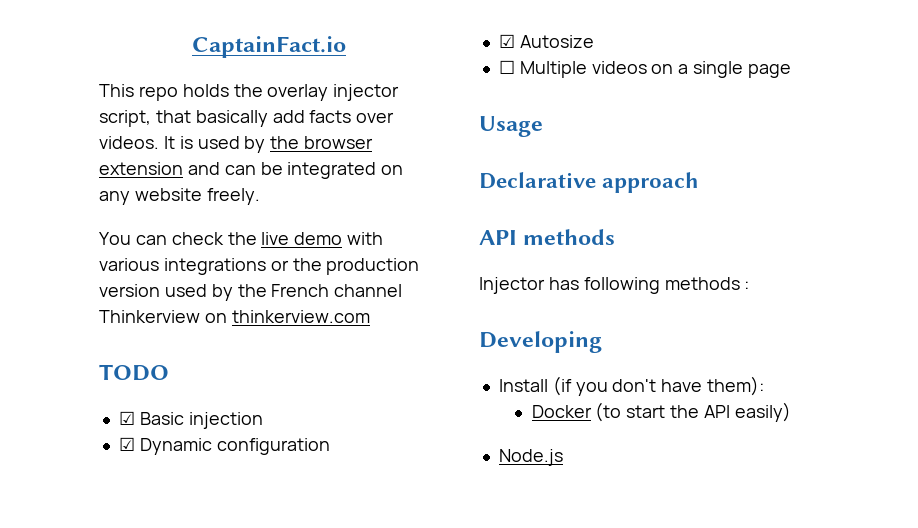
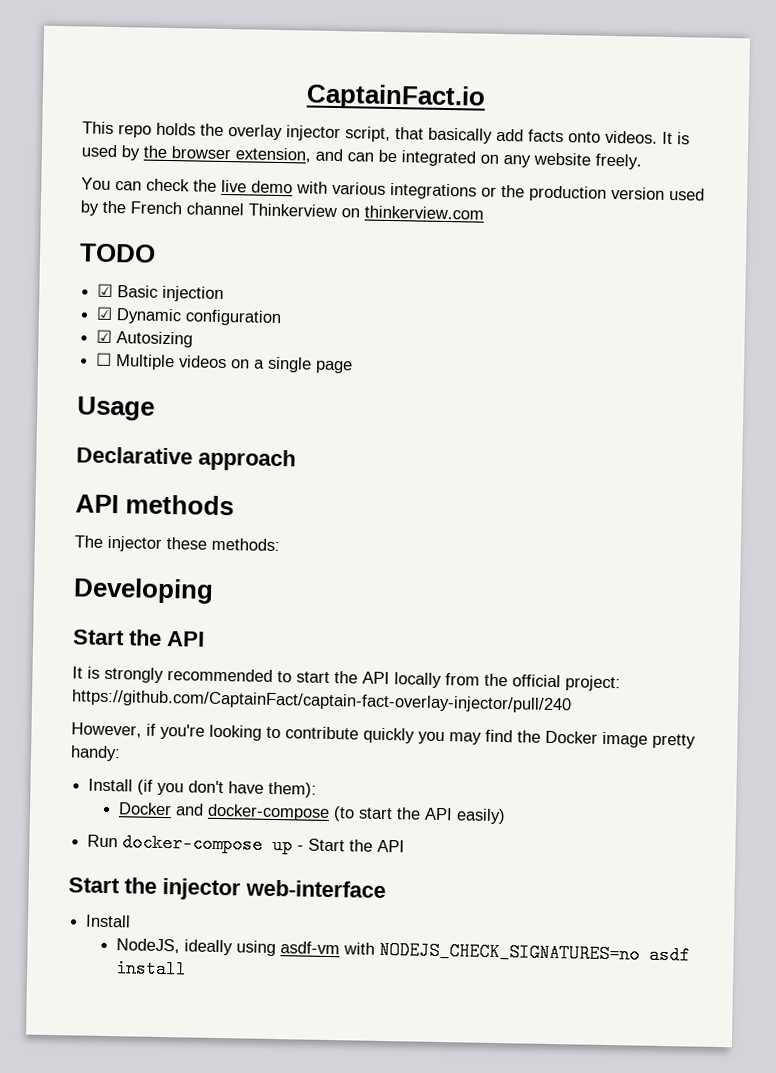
[356,112,395,123] over -> [568,131,601,143] onto
[99,162,183,175] extension -> [235,147,311,163] extension,
[519,35,594,48] Autosize -> [116,331,194,348] Autosizing
[479,277,750,294] [479,331,602,353] Injector has following methods : // Developing -> [74,535,280,552] [73,577,214,604] [73,629,205,647] [72,666,621,692] [71,689,572,714] [71,722,696,749] [70,745,121,762] The injector these methods: // Developing // Start the API // It is strongly recommended to start the API locally from the official project: https://github.com/CaptainFact/captain-fact-overlay-injector/pull/240 // However, if you're looking to contribute quickly you may find the Docker image pretty handy:
(592, 411) none -> [174,803,330,821] and docker-compose
[498,449,563,466] Node.js -> [87,833,406,855] [68,877,386,901] [85,914,132,928] [115,938,690,965] [115,959,187,979] Run docker-compose up - Start the API // Start the injector web-interface // Install // NodeJS, ideally using asdf-vm with NODEJS_CHECK_SIGNATURES=no asdf install

